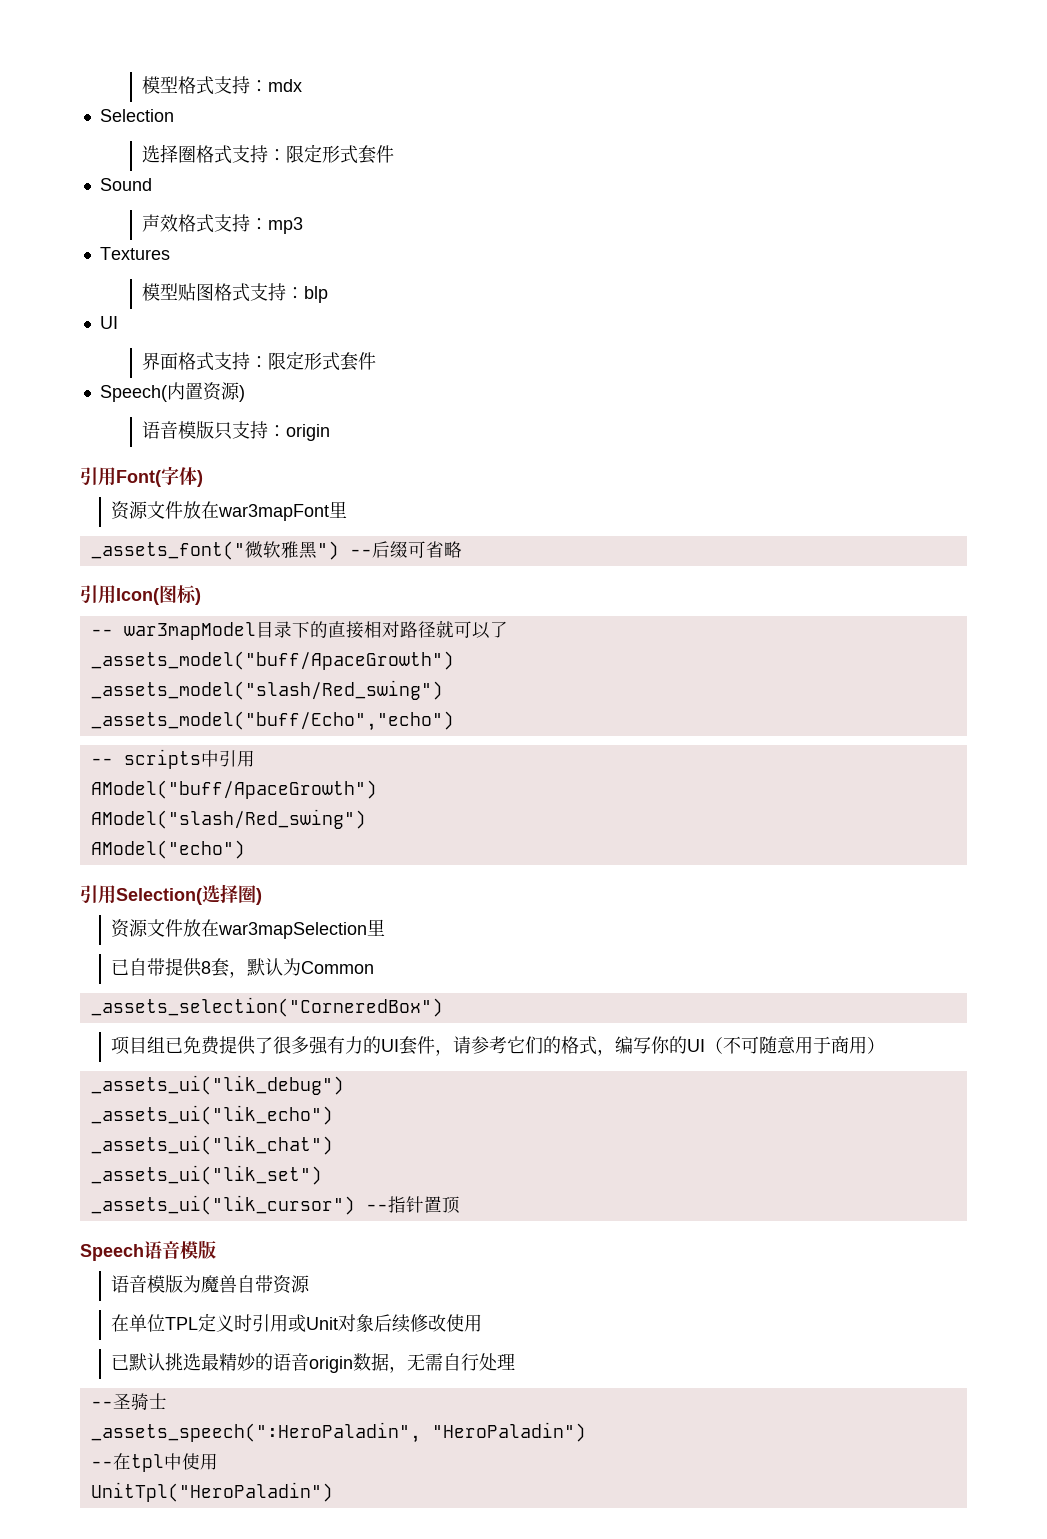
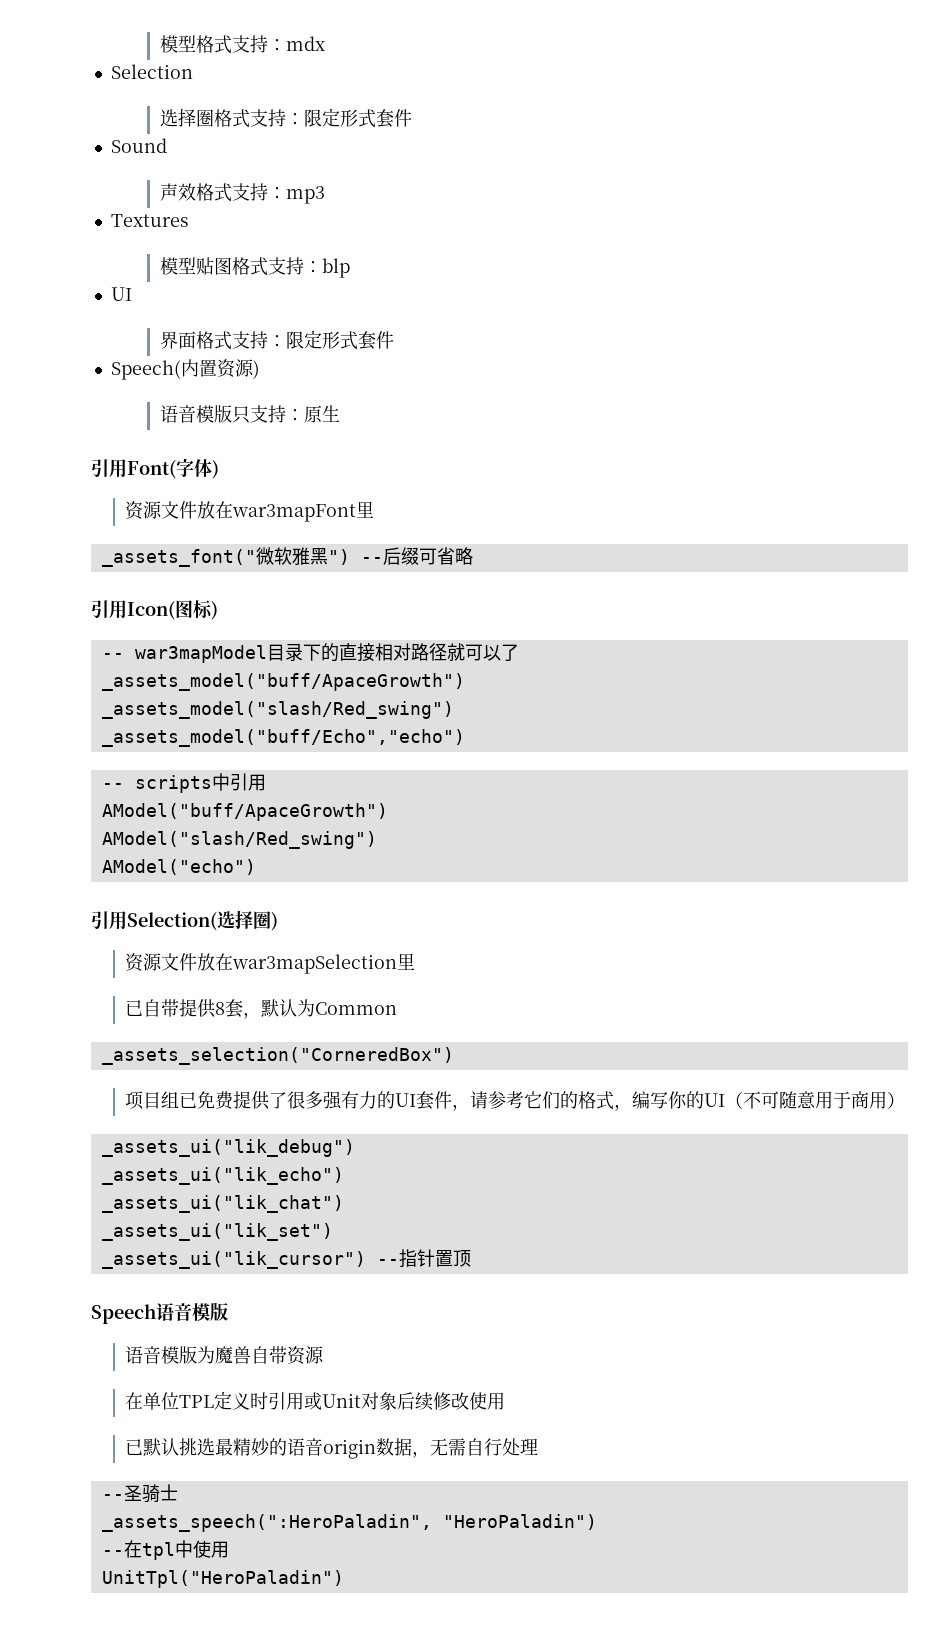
[286,424,331,441] origin -> [303,405,340,423] 原生

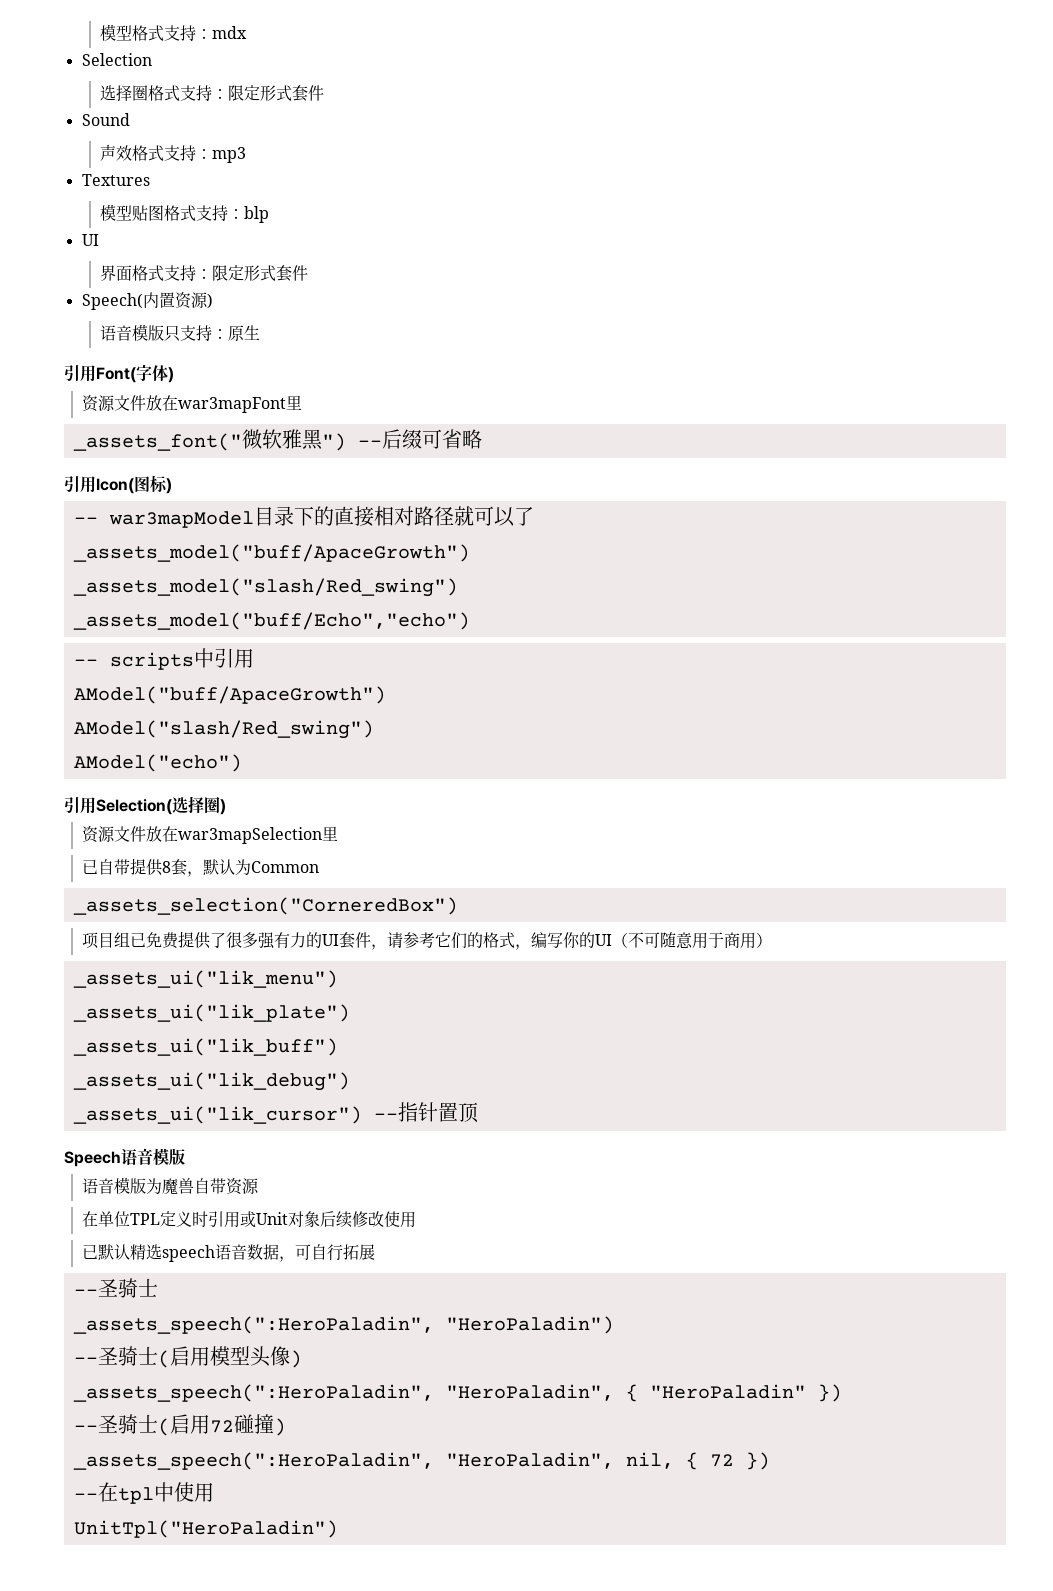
[101,1139,355,1157] [101,1167,344,1185] [101,1195,344,1213] [101,1223,333,1241] _assets_ui("lik_debug") // _assets_ui("lik_echo") // _assets_ui("lik_chat") // _assets_ui("lik_set") -> [72,970,338,988] [72,1004,350,1022] [72,1038,338,1056] [72,1072,350,1091] _assets_ui("lik_menu") // _assets_ui("lik_plate") // _assets_ui("lik_buff") // _assets_ui("lik_debug")
[179,1438,539,1459] 挑选最精妙的语音origin数据，无需自行处理 -> [129,1244,375,1262] 精选speech语音数据，可自行拓展
(597, 1522) none -> [73,1346,302,1368] [72,1384,842,1402] [73,1414,286,1436] [72,1452,770,1470] // --圣骑士(启用模型头像) // _assets_speech(":HeroPaladin", "HeroPaladin", { "HeroPaladin" }) // --圣骑士(启用72碰撞) // _assets_speech(":HeroPaladin", "HeroPaladin", nil, { 72 })

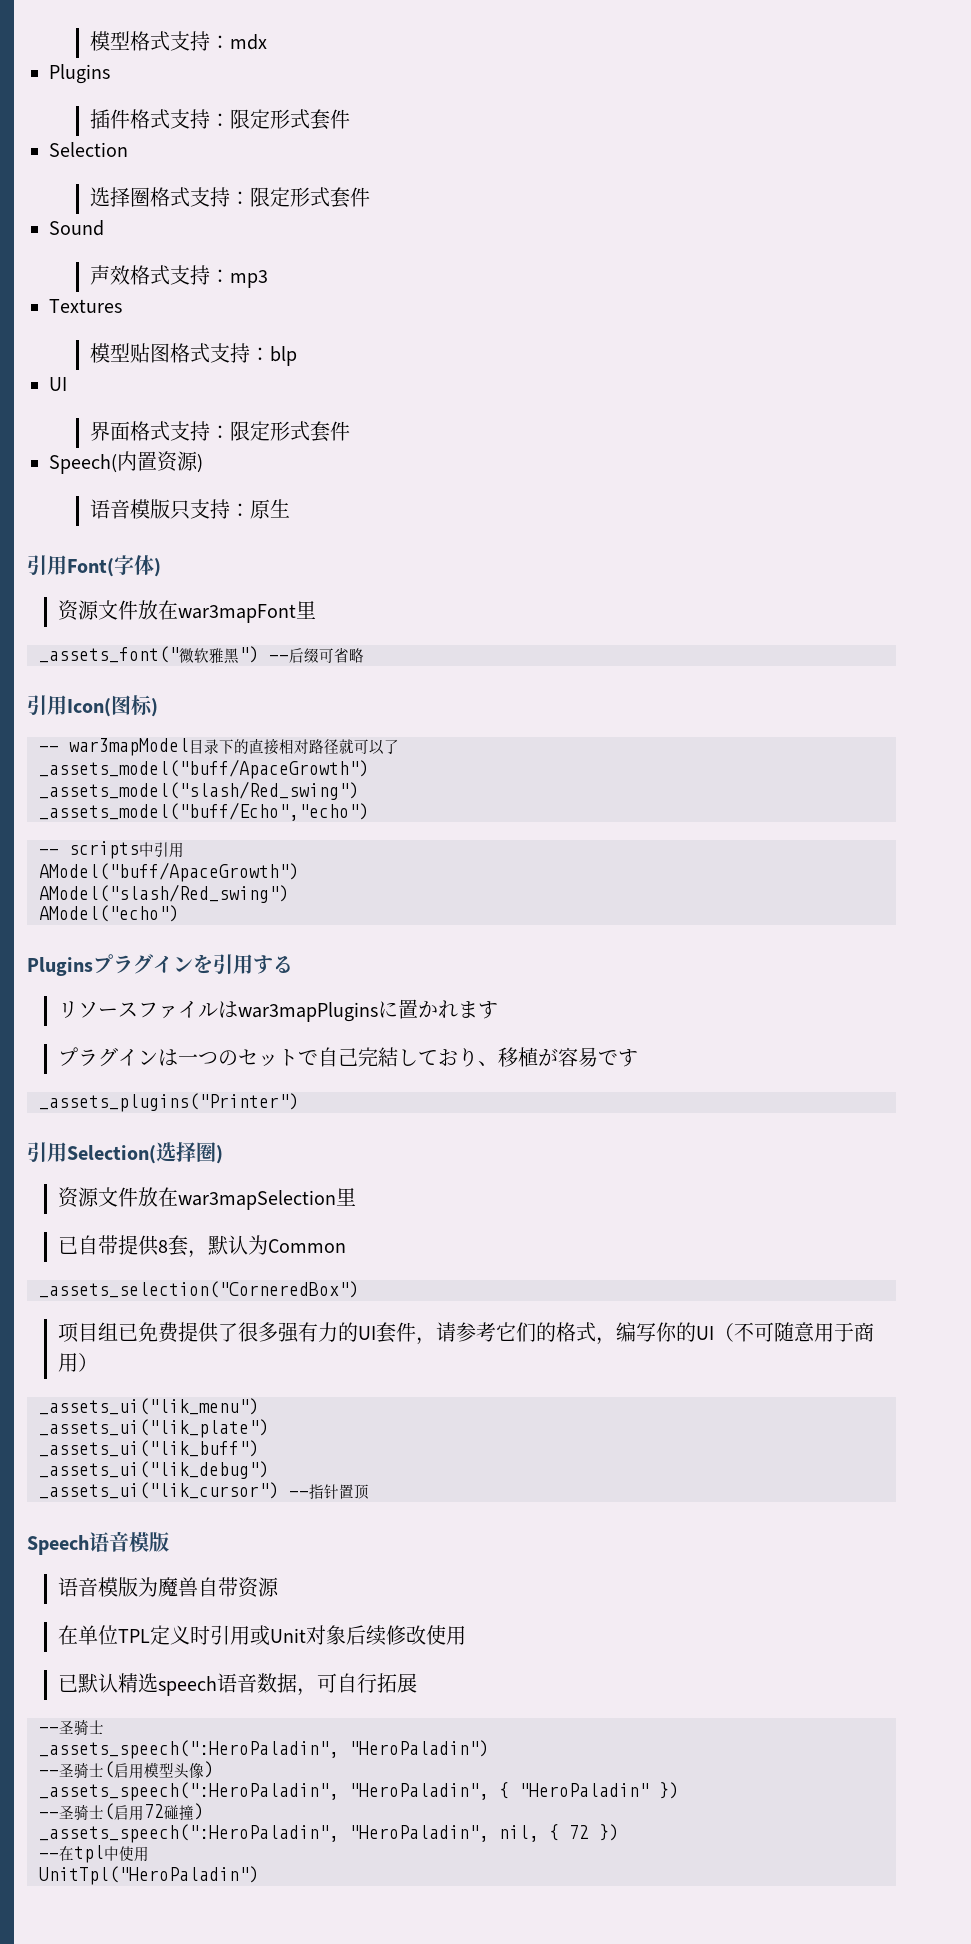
(247, 32) none -> [49,64,110,84] [89,109,350,130] // Plugins // 插件格式支持：限定形式套件
(242, 763) none -> [27,954,293,976] [58,999,499,1022] [58,1047,639,1067] [39,1093,299,1112] // Pluginsプラグインを引用する // リソースファイルはwar3mapPluginsに置かれます // プラグインは一つのセットで自己完結しており、移植が容易です // _assets_plugins("Printer")

